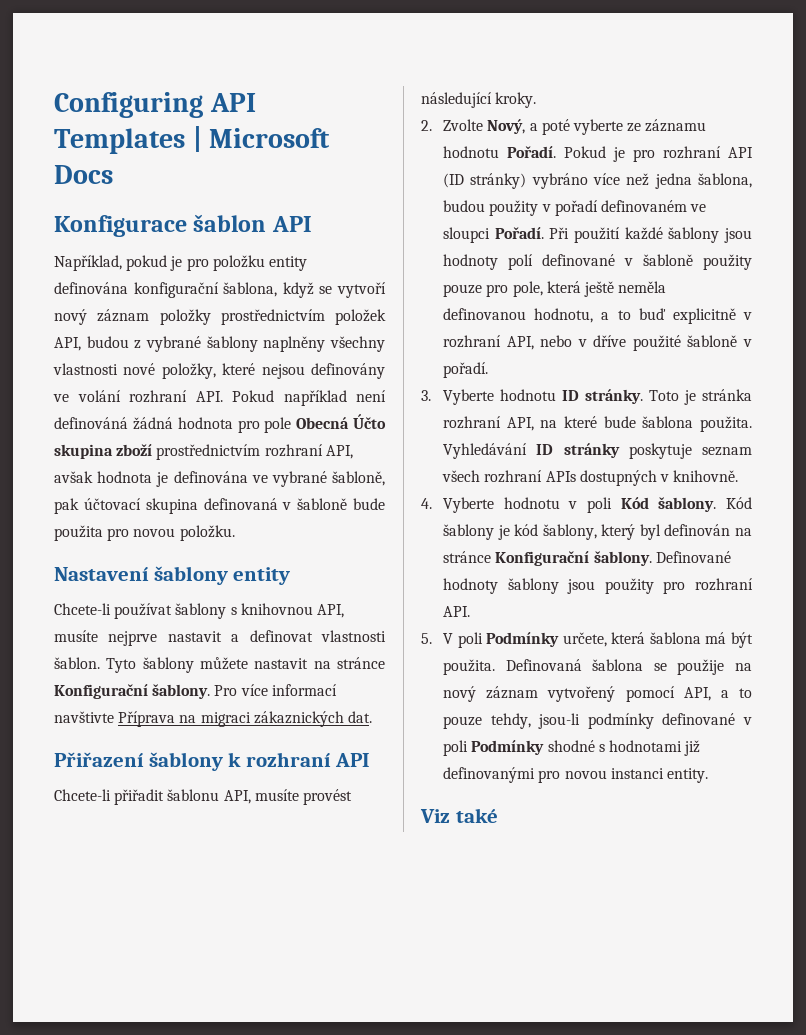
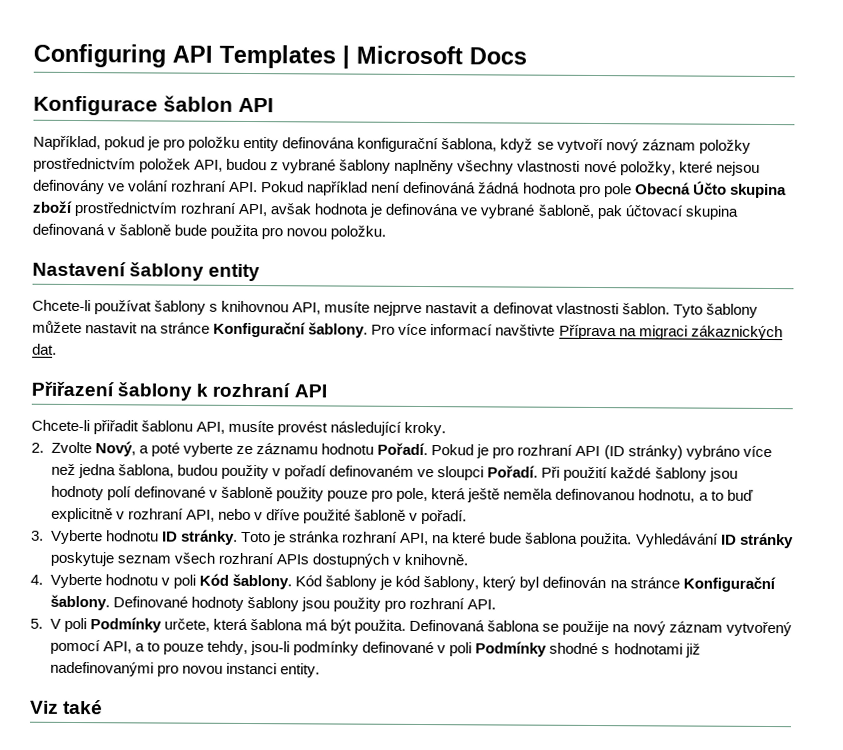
[443,767,536,783] definovanými -> [49,661,154,677] nadefinovanými

